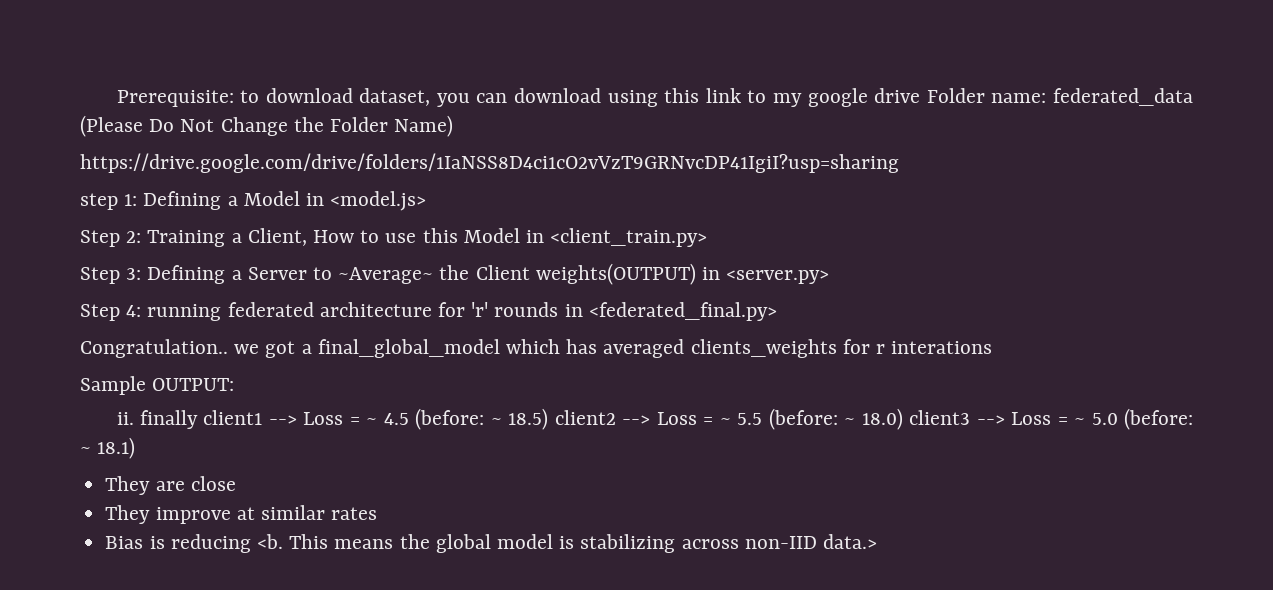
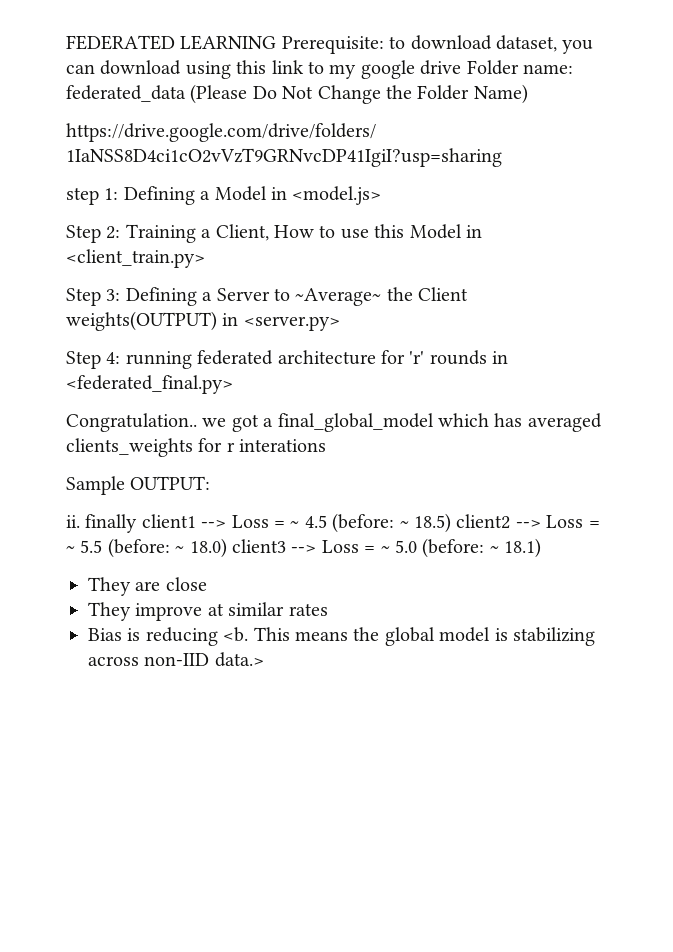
(116, 98) none -> [66,35,277,50] FEDERATED LEARNING

